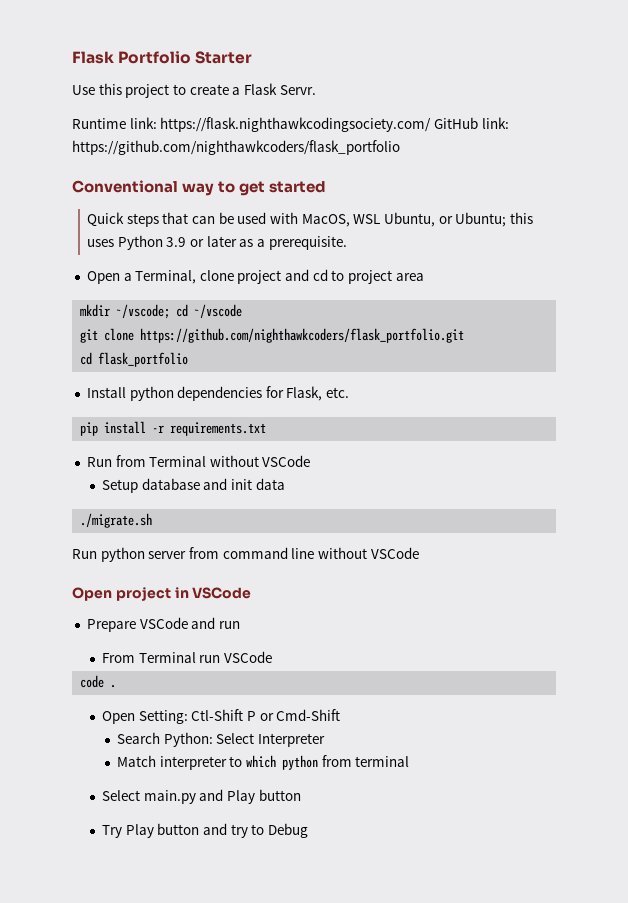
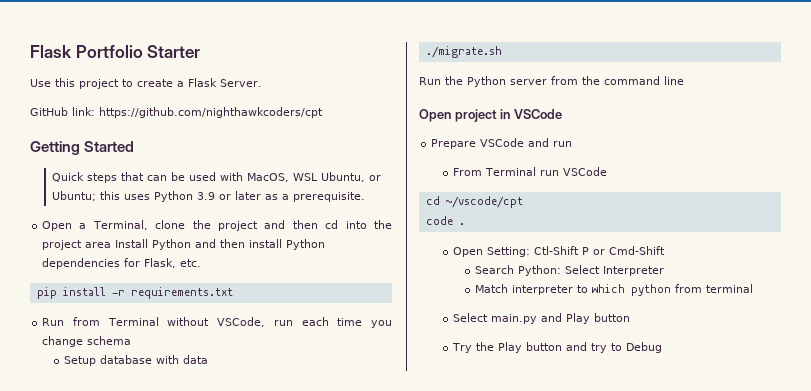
[279,85,316,95] [72,117,509,132] [72,140,400,155] [72,180,327,196] Servr. // Runtime link: https://flask.nighthawkcodingsociety.com/ GitHub link: https://github.com/nighthawkcoders/flask_portfolio // Conventional way to get started -> [220,79,262,87] [30,107,323,118] [30,141,135,155] Server. // GitHub link: https://github.com/nighthawkcoders/cpt // Getting Started
(234, 275) none -> [192,220,211,229] the
[312,269,424,284] [80,304,243,319] [80,328,465,343] [80,352,189,367] [86,386,174,401] cd to project area // mkdir ~/vscode; cd ~/vscode // git clone https://github.com/nighthawkcoders/flask_portfolio.git // cd flask_portfolio // Install python -> [292,220,393,229] [42,239,326,250] then cd into the project area Install Python and then install Python
[262,455,311,467] VSCode -> [217,317,393,328] [42,336,132,347] VSCode, run each time you change schema
[203,478,252,490] and init -> [156,355,180,364] with
[100,547,145,562] python -> [445,76,506,87] the Python
(219, 553) none -> [582,76,600,85] the
[317,547,419,559] without VSCode -> (684, 80) none
(272, 657) none -> [425,196,523,208] // cd ~/vscode/cpt
(122, 831) none -> [476,342,495,351] the

